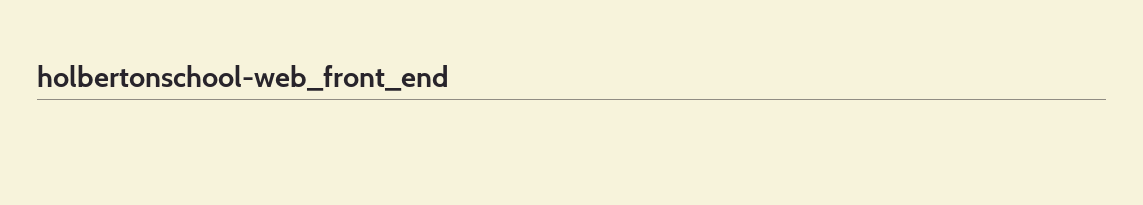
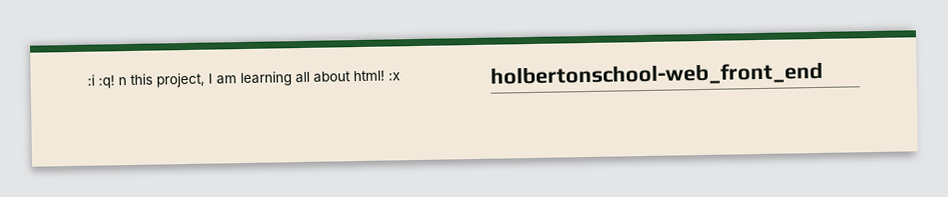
(37, 78) none -> [87,70,400,89] :i :q! n this project, I am learning all about html! :x //

